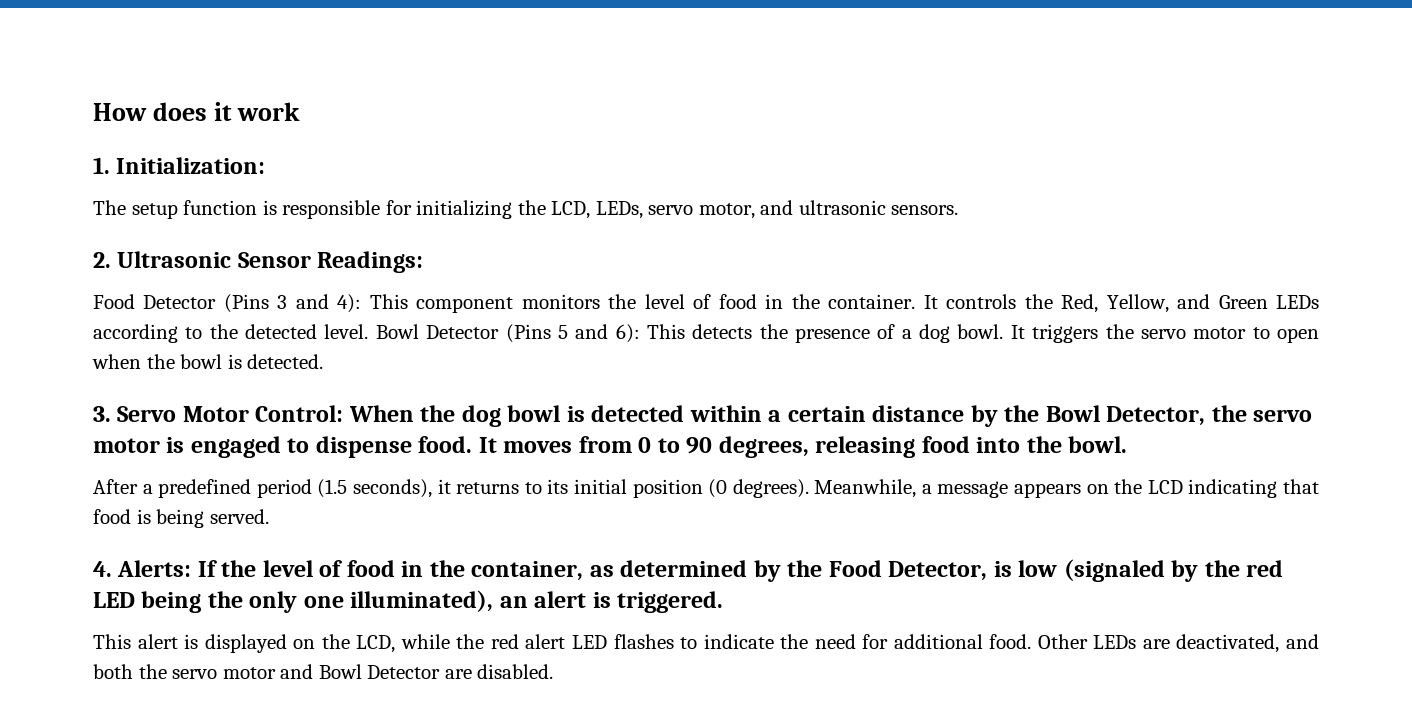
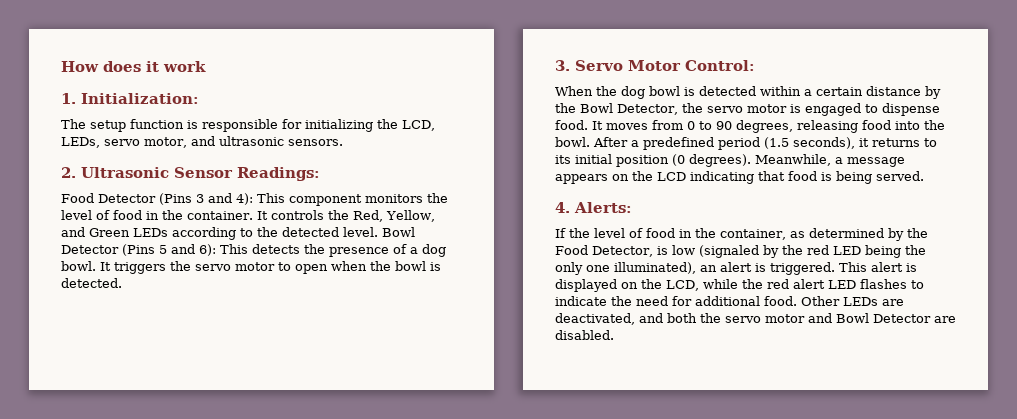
(344, 413) none -> (755, 65) //
(1128, 444) // -> (590, 142) none
(192, 568) none -> (632, 207) //
(724, 602) // -> (835, 268) none

